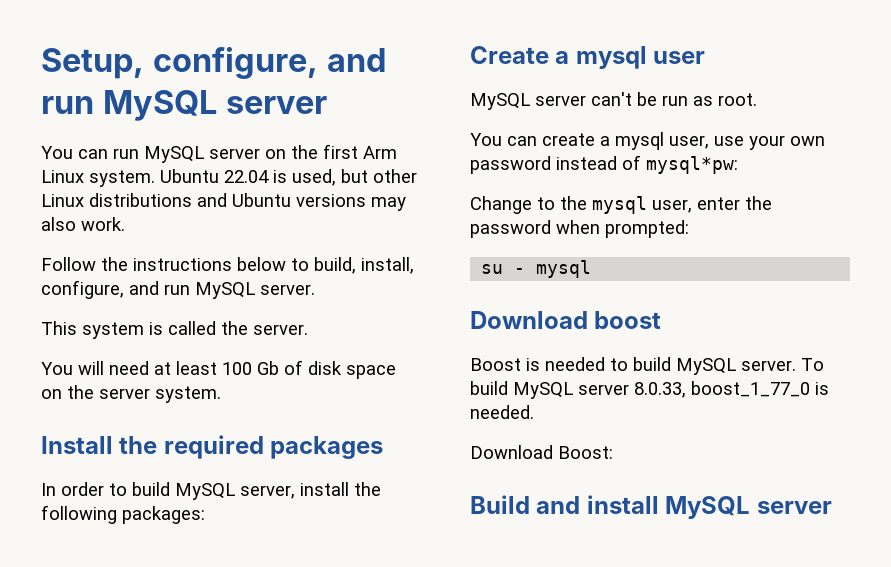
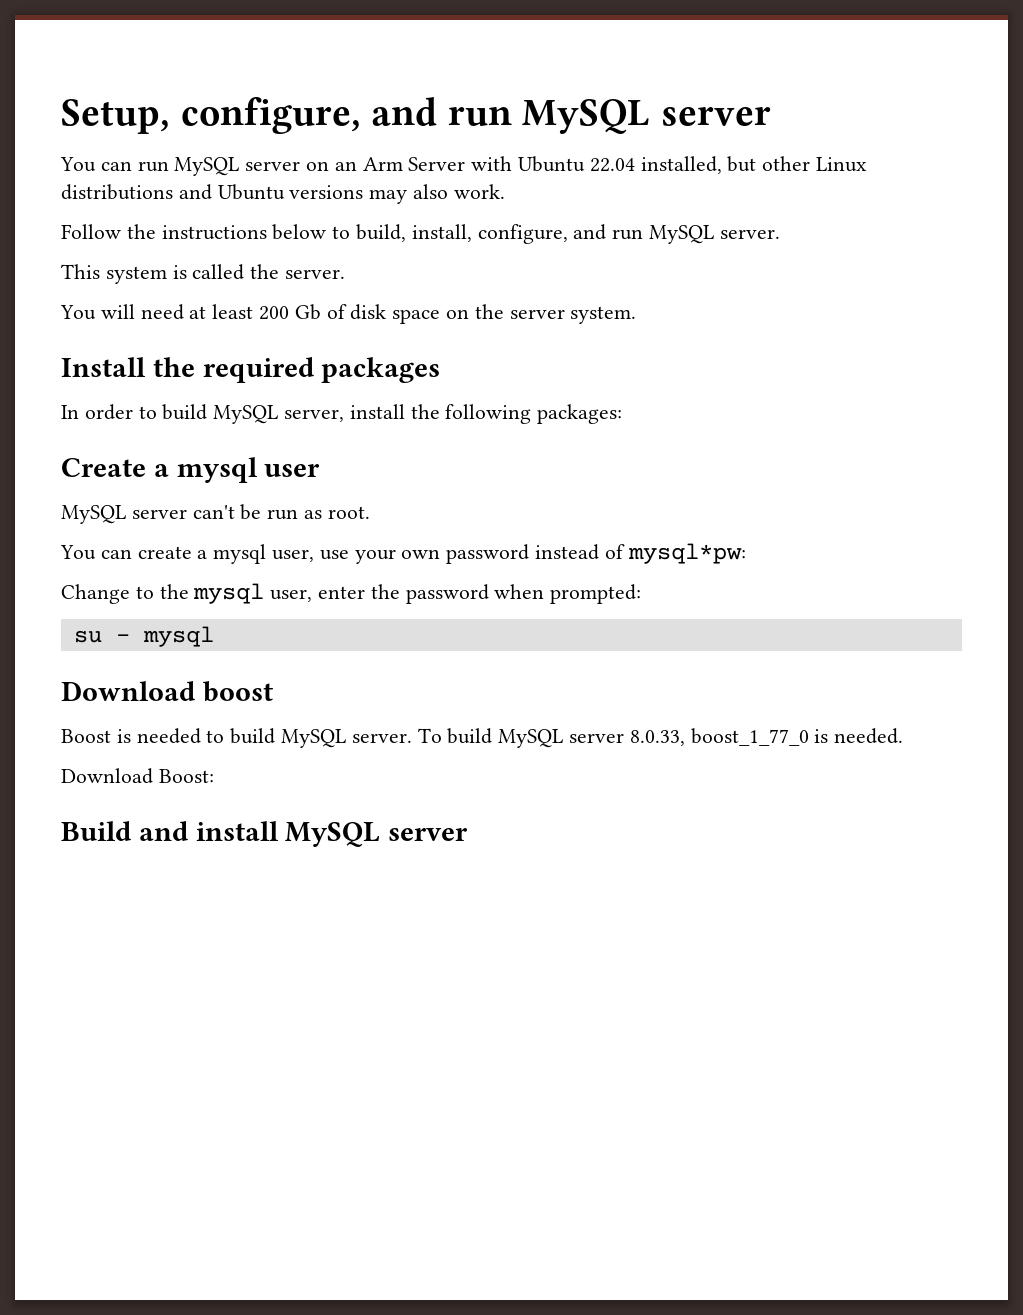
[291,144,397,159] [41,169,336,187] the first Arm Linux system. Ubuntu 22.04 is used, -> [334,156,722,174] an Arm Server with Ubuntu 22.04 installed,
[222,362,252,375] 100 -> [259,306,290,320] 200

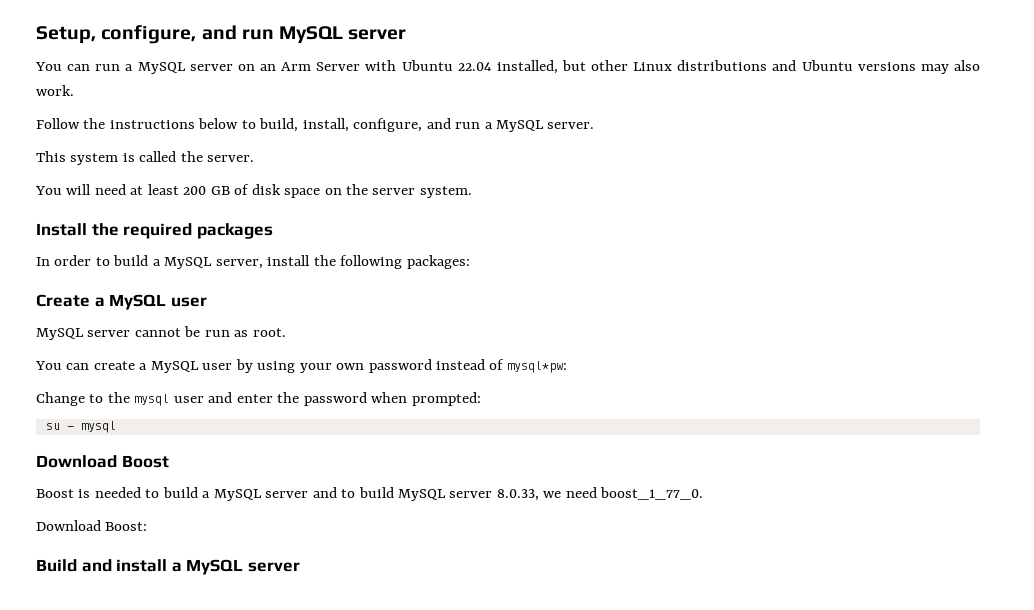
(169, 166) none -> [125,64,134,71] a
(644, 234) none -> [484,122,493,129] a
[294,304,321,320] Gb -> [210,186,230,195] GB
(208, 412) none -> [152,259,161,266] a
[176,457,258,483] mysql -> [109,294,167,310] MySQL
[192,505,235,519] can't -> [134,328,181,337] cannot
[213,544,349,564] mysql user, use -> [150,359,296,373] MySQL user by using
[270,589,313,602] user, -> [173,392,233,403] user and
[202,681,273,702] boost -> [121,455,169,468] Boost
[281,728,442,748] MySQL server. To -> [202,487,356,501] a MySQL server and to
[690,728,904,746] boost_1_77_0 is needed. -> [543,487,704,500] we need boost_1_77_0.
(279, 831) none -> [171,562,182,572] a

